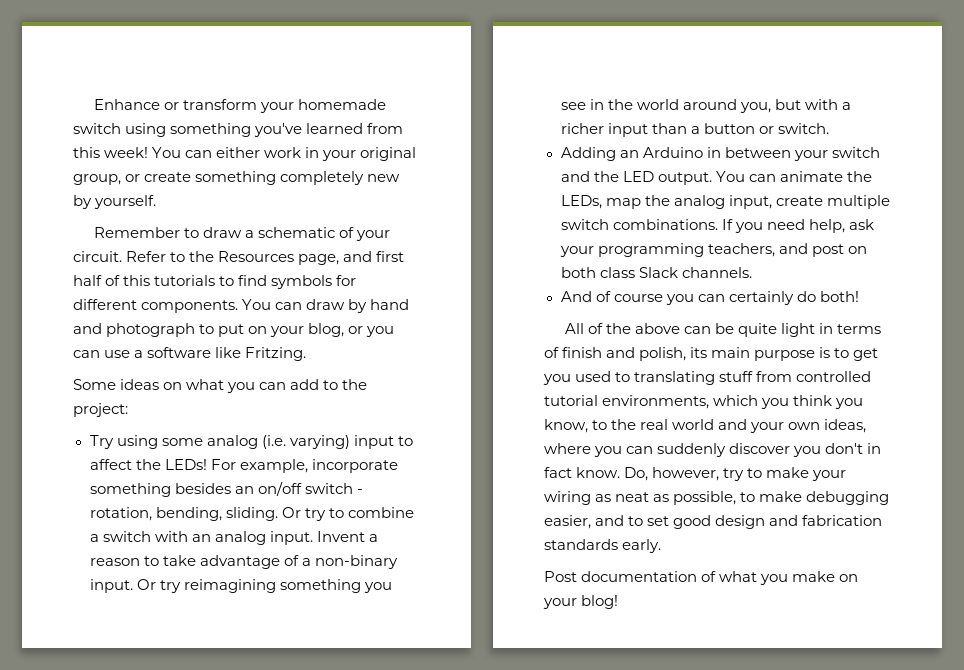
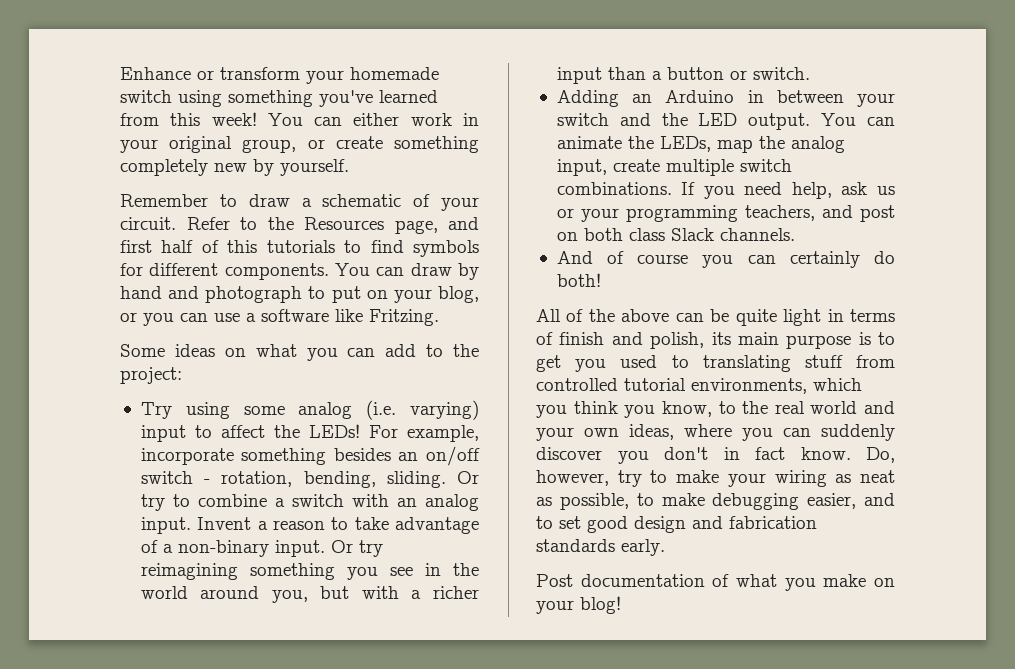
(874, 224) none -> [877,186,895,195] [556,208,574,218] us or

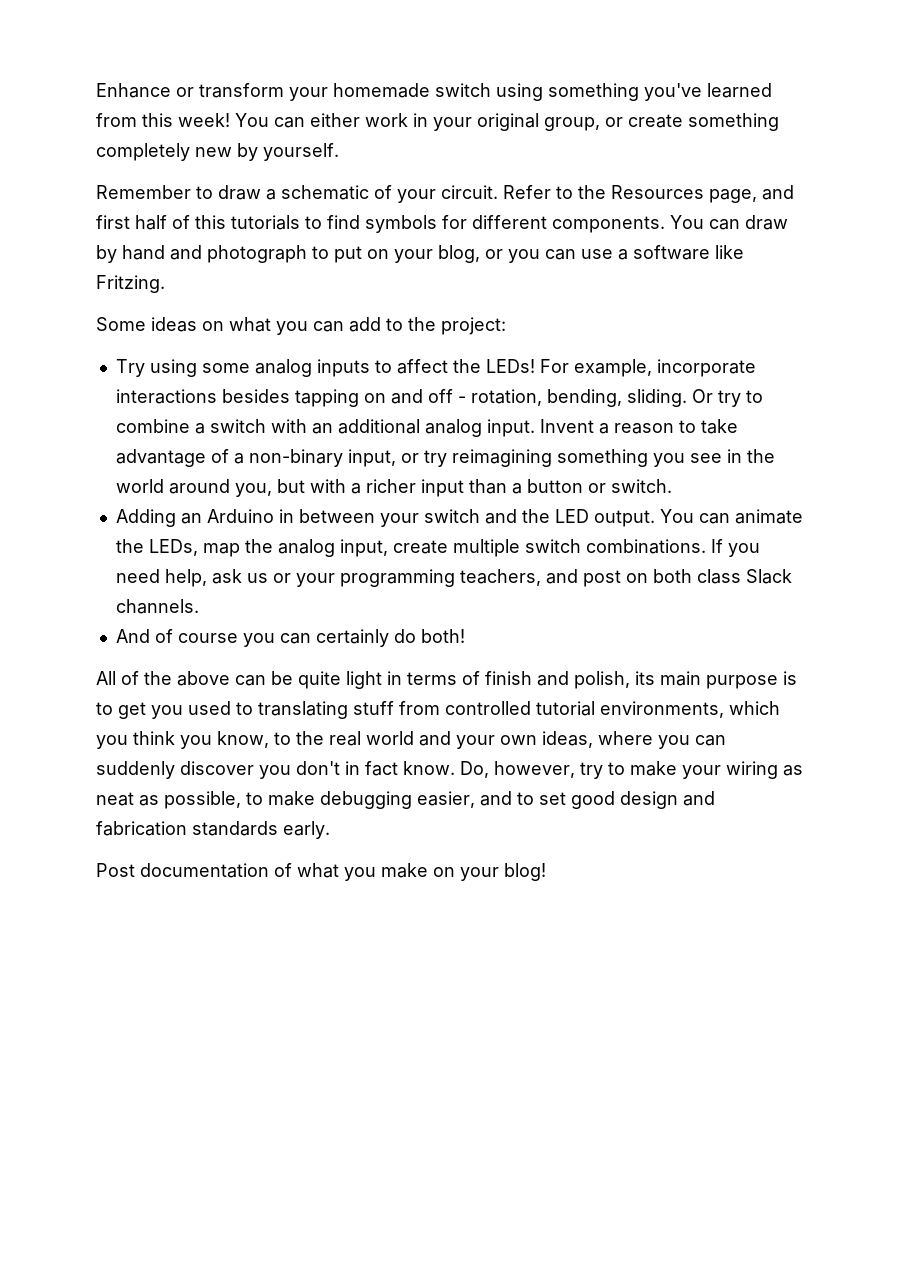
[366,400,479,420] [140,425,186,442] (i.e. varying) input -> [316,359,370,377] inputs
[241,446,480,466] [140,471,193,484] something besides an on/off switch -> [115,389,453,407] interactions besides tapping on and off
(417, 502) none -> [337,419,420,434] additional
[274,540,353,557] input. Or -> [347,449,419,467] input, or

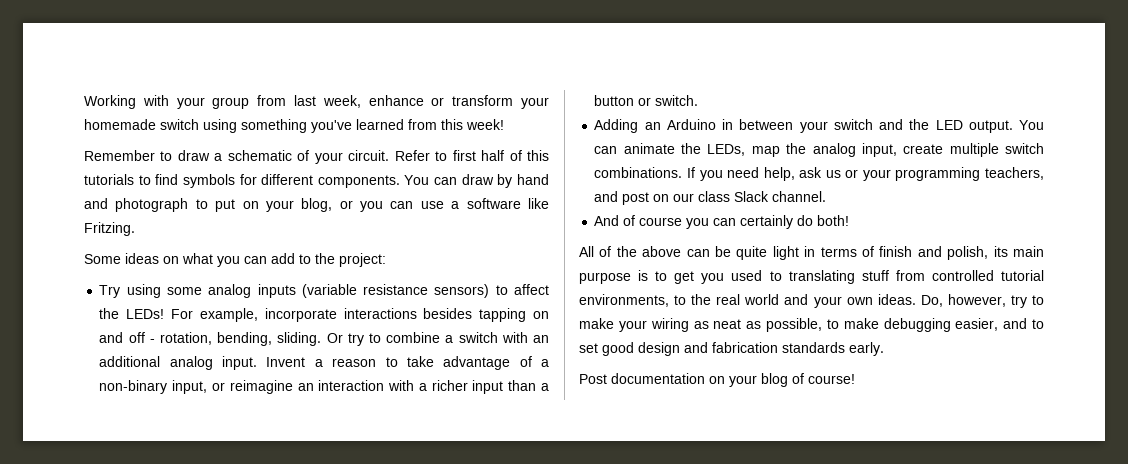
[96,83,171,98] Enhance -> [84,95,424,109] Working with your group from last week, enhance
[235,113,779,131] [96,143,339,161] You can either work in your original group, or create something completely new by yourself. -> (504, 124) none
[578,185,794,203] the Resources page, and -> (448, 156) none
(370, 368) none -> [301,284,490,298] (variable resistance sensors)
[423,449,775,467] [115,479,305,497] try reimagining something you see in the world around you, but -> [229,380,385,394] reimagine an interaction
[652,569,692,583] both -> [673,193,695,202] our
[115,599,199,614] channels. -> [772,191,827,202] channel.
[729,701,780,715] [96,731,269,749] which you think you know, -> (669, 300) none
[542,731,726,749] [96,761,455,779] ideas, where you can suddenly discover you don't in fact know. -> [877,294,916,305] ideas.
[274,863,546,881] of what you make on your blog! -> [709,373,855,387] on your blog of course!

